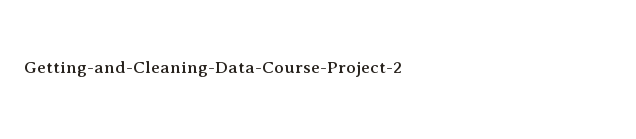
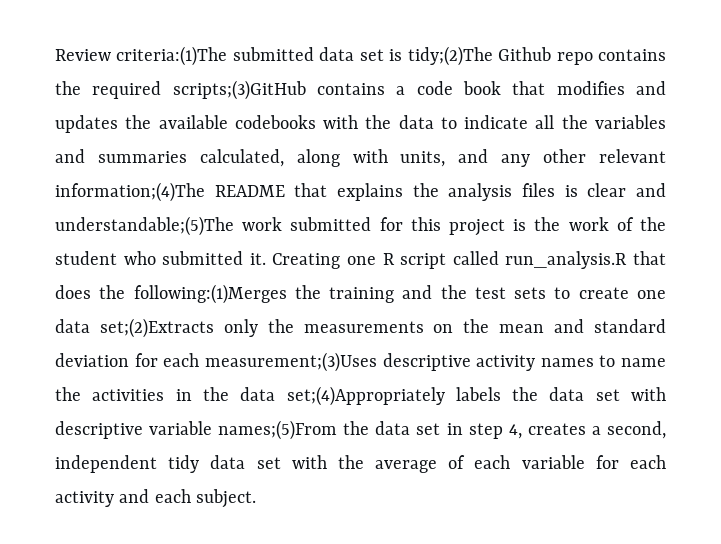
[24,61,402,77] Getting-and-Cleaning-Data-Course-Project-2 -> [55,46,667,66] [55,80,666,100] [55,115,666,133] [55,149,667,167] [55,182,666,202] [55,216,666,236] [55,251,667,269] [55,284,666,304] [55,318,667,338] [55,352,666,372] [55,386,666,406] [55,420,667,440] [55,455,666,473] [55,489,257,508] Review criteria:(1)The submitted data set is tidy;(2)The Github repo contains the required scripts;(3)GitHub contains a code book that modifies and updates the available codebooks with the data to indicate all the variables and summaries calculated, along with units, and any other relevant information;(4)The README that explains the analysis files is clear and understandable;(5)The work submitted for this project is the work of the student who submitted it. Creating one R script called run_analysis.R that does the following:(1)Merges the training and the test sets to create one data set;(2)Extracts only the measurements on the mean and standard deviation for each measurement;(3)Uses descriptive activity names to name the activities in the data set;(4)Appropriately labels the data set with descriptive variable names;(5)From the data set in step 4, creates a second, independent tidy data set with the average of each variable for each activity and each subject.

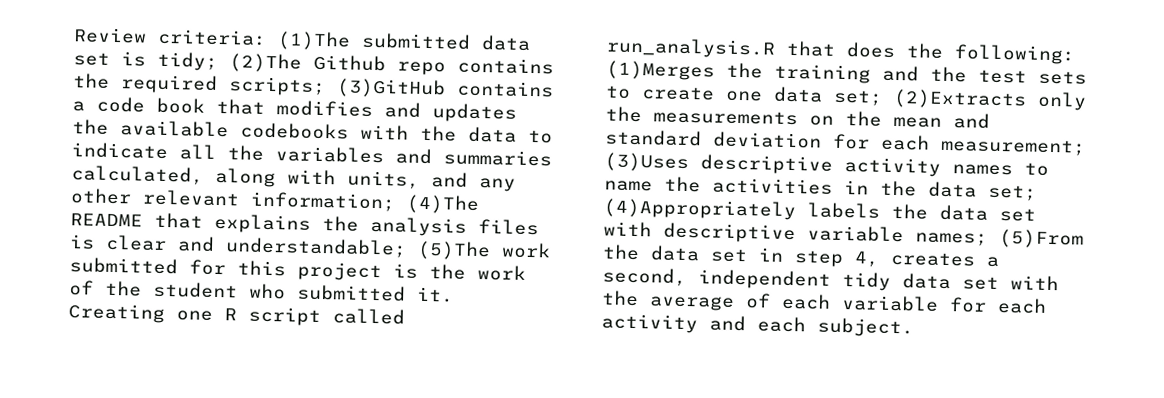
[116,46,228,66] criteria:(1)The -> [157,28,351,51] criteria: (1)The
[407,46,493,66] tidy;(2)The -> [157,51,302,73] tidy; (2)The
[172,80,306,100] scripts;(3)GitHub -> [228,76,446,99] scripts; (3)GitHub
[55,182,205,202] information;(4)The -> [250,191,480,215] information; (4)The
[55,216,234,236] understandable;(5)The -> [225,237,491,261] understandable; (5)The
[133,284,287,304] following:(1)Merges -> [954,44,1076,65] [606,60,715,81] following: (1)Merges
[99,318,214,338] set;(2)Extracts -> [833,88,1027,110] set; (2)Extracts
[204,352,377,372] measurement;(3)Uses -> [940,137,1086,156] [604,152,689,173] measurement; (3)Uses
[286,386,445,406] set;(4)Appropriately -> [988,184,1037,201] [603,198,796,221] set; (4)Appropriately
[218,420,338,440] names;(5)From -> [915,229,1084,249] names; (5)From

